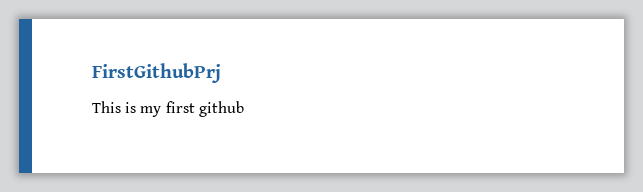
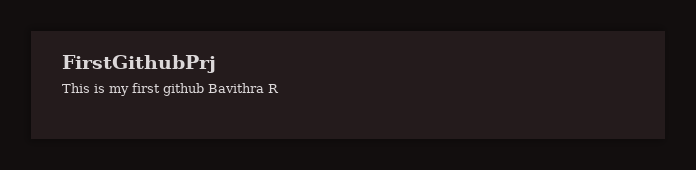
(244, 109) none -> [208,83,279,93] Bavithra R

